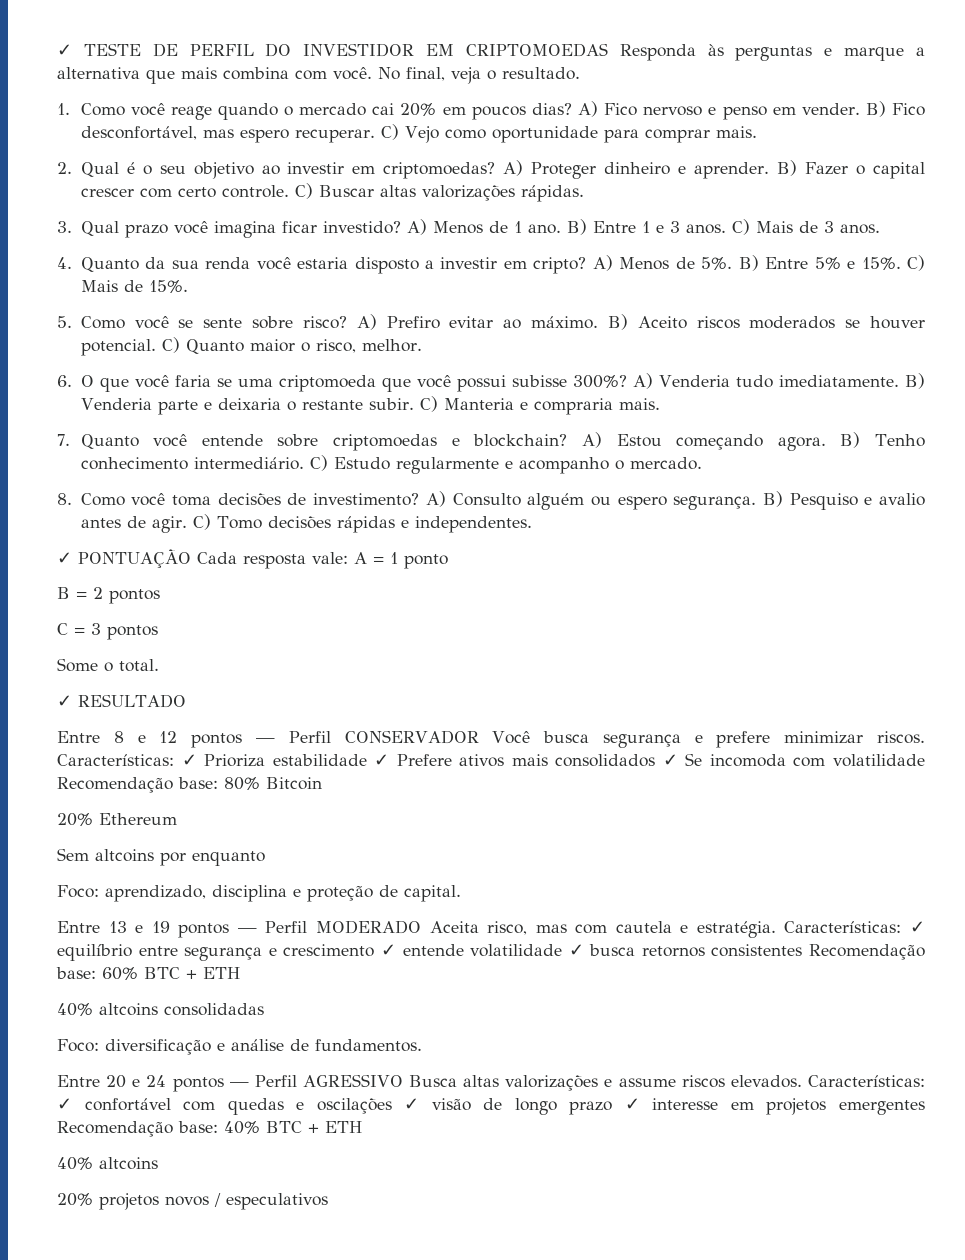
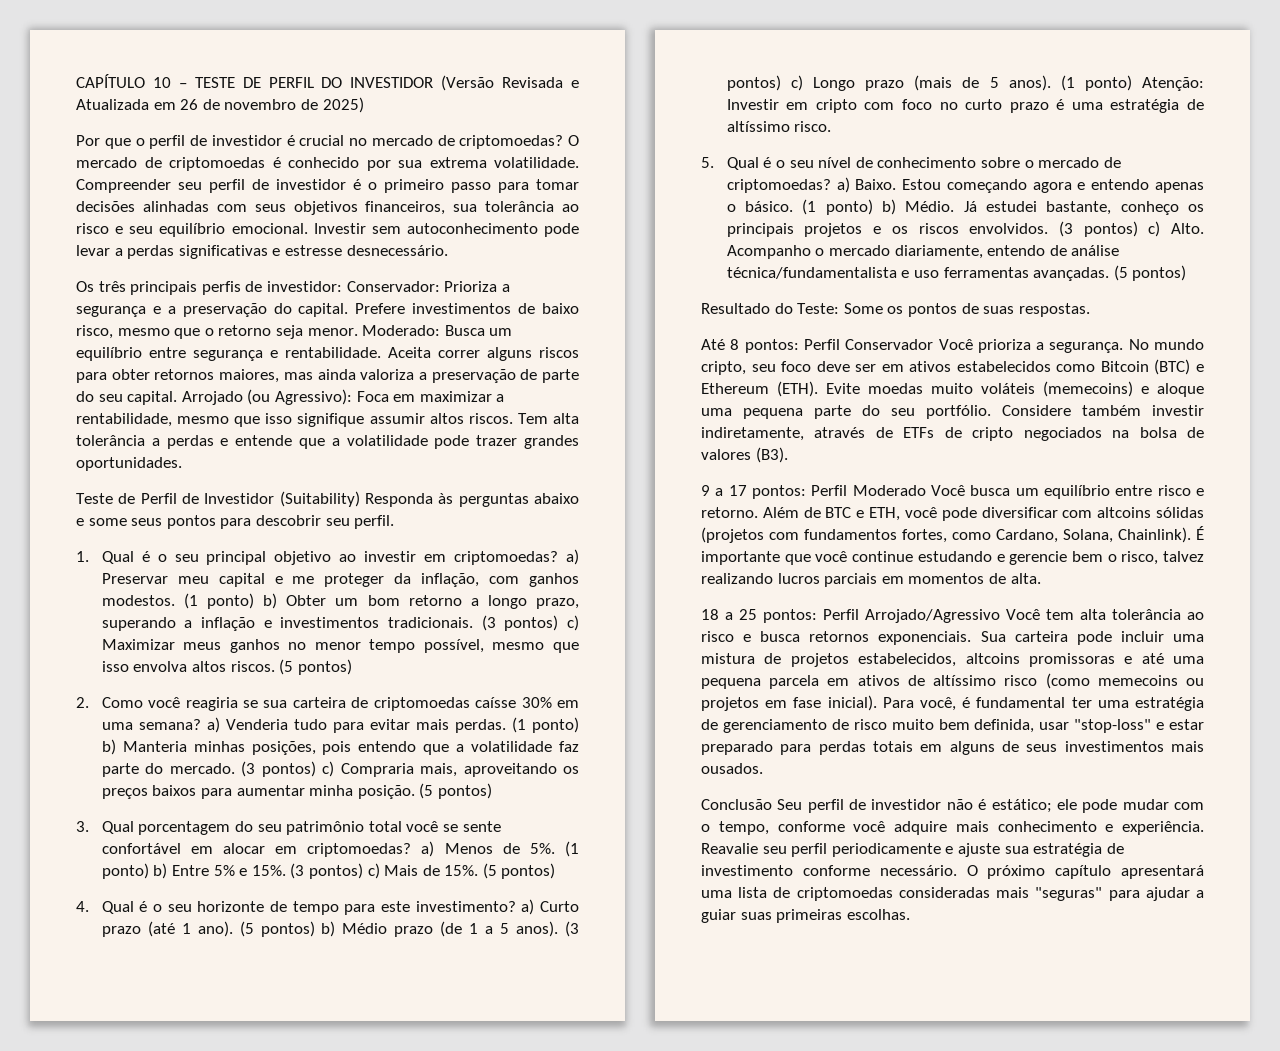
[57,44,72,56] ✓ -> [76,74,187,88] CAPÍTULO 10 –
[426,43,925,61] [57,67,580,84] [57,101,925,120] [80,124,757,143] [57,162,186,177] EM CRIPTOMOEDAS Responda às perguntas e marque a alternativa que mais combina com você. No final, veja o resultado. // 1. Como você reage quando o mercado cai 20% em poucos dias? A) Fico nervoso e penso em vender. B) Fico desconfortável, mas espero recuperar. C) Vejo como oportunidade para comprar mais. // 2. Qual é o seu -> [441,75,579,91] [76,97,364,113] [76,135,579,149] [76,157,579,171] [76,179,579,193] [76,201,579,215] [76,223,579,237] [76,245,448,259] [76,281,510,295] [76,303,580,317] [76,325,513,339] [76,347,579,361] [76,369,579,383] [76,389,505,405] [76,413,579,427] [76,435,579,449] [76,457,182,471] [76,491,579,507] [76,515,395,529] [76,551,267,565] (Versão Revisada e Atualizada em 26 de novembro de 2025) // Por que o perfil de investidor é crucial no mercado de criptomoedas? O mercado de criptomoedas é conhecido por sua extrema volatilidade. Compreender seu perfil de investidor é o primeiro passo para tomar decisões alinhadas com seus objetivos financeiros, sua tolerância ao risco e seu equilíbrio emocional. Investir sem autoconhecimento pode levar a perdas significativas e estresse desnecessário. // Os três principais perfis de investidor: Conservador: Prioriza a segurança e a preservação do capital. Prefere investimentos de baixo risco, mesmo que o retorno seja menor. Moderado: Busca um equilíbrio entre segurança e rentabilidade. Aceita correr alguns riscos para obter retornos maiores, mas ainda valoriza a preservação de parte do seu capital. Arrojado (ou Agressivo): Foca em maximizar a rentabilidade, mesmo que isso signifique assumir altos riscos. Tem alta tolerância a perdas e entende que a volatilidade pode trazer grandes oportunidades. // Teste de Perfil de Investidor (Suitability) Responda às perguntas abaixo e some seus pontos para descobrir seu perfil. // 1. Qual é o seu principal
[503,160,926,179] [80,183,584,202] [57,219,880,238] [57,255,759,274] A) Proteger dinheiro e aprender. B) Fazer o capital crescer com certo controle. C) Buscar altas valorizações rápidas. // 3. Qual prazo você imagina ficar investido? A) Menos de 1 ano. B) Entre 1 e 3 anos. C) Mais de 3 anos. // 4. Quanto da sua renda você estaria disposto a investir em cripto? A) Menos de 5%. B) -> [565,549,579,565] [101,573,580,587] [101,593,579,609] [101,615,580,631] [101,639,580,653] [101,659,352,675] [76,697,579,711] [101,717,579,733] [101,739,580,755] [101,761,579,777] [101,783,492,799] [76,821,501,835] [101,841,580,857] [101,863,168,879] a) Preservar meu capital e me proteger da inflação, com ganhos modestos. (1 ponto) b) Obter um bom retorno a longo prazo, superando a inflação e investimentos tradicionais. (3 pontos) c) Maximizar meus ganhos no menor tempo possível, mesmo que isso envolva altos riscos. (5 pontos) // 2. Como você reagiria se sua carteira de criptomoedas caísse 30% em uma semana? a) Venderia tudo para evitar mais perdas. (1 ponto) b) Manteria minhas posições, pois entendo que a volatilidade faz parte do mercado. (3 pontos) c) Compraria mais, aproveitando os preços baixos para aumentar minha posição. (5 pontos) // 3. Qual porcentagem do seu patrimônio total você se sente confortável em alocar em criptomoedas? a) Menos de 5%. (1 ponto) b)
[906,255,925,271] C) -> [290,863,380,879] (3 pontos) c)
[57,314,925,330] [80,337,422,356] [57,373,925,392] [80,396,660,415] [57,432,926,451] [80,455,702,474] [57,491,925,510] [80,514,532,533] [57,549,448,569] [57,587,160,604] [57,623,158,640] [57,658,159,672] [57,694,186,708] [57,730,925,748] [57,753,926,767] [57,777,322,793] [57,813,177,826] [57,848,265,866] [57,885,461,902] [57,920,925,938] [57,944,926,961] [56,967,240,980] [57,1003,264,1016] [57,1039,422,1055] [57,1074,925,1092] [57,1098,925,1115] [57,1121,362,1137] [57,1157,158,1170] [57,1193,328,1210] // 5. Como você se sente sobre risco? A) Prefiro evitar ao máximo. B) Aceito riscos moderados se houver potencial. C) Quanto maior o risco, melhor. // 6. O que você faria se uma criptomoeda que você possui subisse 300%? A) Venderia tudo imediatamente. B) Venderia parte e deixaria o restante subir. C) Manteria e compraria mais. // 7. Quanto você entende sobre criptomoedas e blockchain? A) Estou começando agora. B) Tenho conhecimento intermediário. C) Estudo regularmente e acompanho o mercado. // 8. Como você toma decisões de investimento? A) Consulto alguém ou espero segurança. B) Pesquiso e avalio antes de agir. C) Tomo decisões rápidas e independentes. // ✓ PONTUAÇÃO Cada resposta vale: A = 1 ponto // B = 2 pontos // C = 3 pontos // Some o total. // ✓ RESULTADO // Entre 8 e 12 pontos — Perfil CONSERVADOR Você busca segurança e prefere minimizar riscos. Características: ✓ Prioriza estabilidade ✓ Prefere ativos mais consolidados ✓ Se incomoda com volatilidade Recomendação base: 80% Bitcoin // 20% Ethereum // Sem altcoins por enquanto // Foco: aprendizado, disciplina e proteção de capital. // Entre 13 e 19 pontos — Perfil MODERADO Aceita risco, mas com cautela e estratégia. Características: ✓ equilíbrio entre segurança e crescimento ✓ entende volatilidade ✓ busca retornos consistentes Recomendação base: 60% BTC + ETH // 40% altcoins consolidadas // Foco: diversificação e análise de fundamentos. // Entre 20 e 24 pontos — Perfil AGRESSIVO Busca altas valorizações e assume riscos elevados. Características: ✓ confortável com quedas e oscilações ✓ visão de longo prazo ✓ interesse em projetos emergentes Recomendação base: 40% BTC + ETH // 40% altcoins // 20% projetos novos / especulativos -> [482,863,556,879] [76,899,579,915] [101,921,579,937] [726,75,1204,91] [726,99,1204,113] [726,121,832,132] [701,157,1121,170] [726,177,1204,193] [726,199,1204,215] [726,221,1204,237] [726,245,1120,259] [726,265,1187,281] [701,303,1090,317] [701,339,1204,353] [701,359,1204,375] [701,381,1204,397] [701,405,1204,419] [701,427,1204,441] [701,447,788,463] [701,485,1204,499] [701,507,1204,521] [701,526,1204,543] [701,551,1204,565] [701,573,1041,587] [701,609,1204,623] [701,631,1204,645] [701,653,1204,667] [701,673,1204,689] [701,695,1204,711] [701,719,1204,733] [701,741,1204,755] [701,763,763,774] [701,799,1204,813] [701,821,1204,835] [701,843,1124,857] [701,865,1204,879] [701,887,1204,901] [701,909,910,923] (5 pontos) // 4. Qual é o seu horizonte de tempo para este investimento? a) Curto prazo (até 1 ano). (5 pontos) b) Médio prazo (de 1 a 5 anos). (3 pontos) c) Longo prazo (mais de 5 anos). (1 ponto) Atenção: Investir em cripto com foco no curto prazo é uma estratégia de altíssimo risco. // 5. Qual é o seu nível de conhecimento sobre o mercado de criptomoedas? a) Baixo. Estou começando agora e entendo apenas o básico. (1 ponto) b) Médio. Já estudei bastante, conheço os principais projetos e os riscos envolvidos. (3 pontos) c) Alto. Acompanho o mercado diariamente, entendo de análise técnica/fundamentalista e uso ferramentas avançadas. (5 pontos) // Resultado do Teste: Some os pontos de suas respostas. // Até 8 pontos: Perfil Conservador Você prioriza a segurança. No mundo cripto, seu foco deve ser em ativos estabelecidos como Bitcoin (BTC) e Ethereum (ETH). Evite moedas muito voláteis (memecoins) e aloque uma pequena parte do seu portfólio. Considere também investir indiretamente, através de ETFs de cripto negociados na bolsa de valores (B3). // 9 a 17 pontos: Perfil Moderado Você busca um equilíbrio entre risco e retorno. Além de BTC e ETH, você pode diversificar com altcoins sólidas (projetos com fundamentos fortes, como Cardano, Solana, Chainlink). É importante que você continue estudando e gerencie bem o risco, talvez realizando lucros parciais em momentos de alta. // 18 a 25 pontos: Perfil Arrojado/Agressivo Você tem alta tolerância ao risco e busca retornos exponenciais. Sua carteira pode incluir uma mistura de projetos estabelecidos, altcoins promissoras e até uma pequena parcela em ativos de altíssimo risco (como memecoins ou projetos em fase inicial). Para você, é fundamental ter uma estratégia de gerenciamento de risco muito bem definida, usar "stop-loss" e estar preparado para perdas totais em alguns de seus investimentos mais ousados. // Conclusão Seu perfil de investidor não é estático; ele pode mudar com o tempo, conforme você adquire mais conhecimento e experiência. Reavalie seu perfil periodicamente e ajuste sua estratégia de investimento conforme necessário. O próximo capítulo apresentará uma lista de criptomoedas consideradas mais "seguras" para ajudar a guiar suas primeiras escolhas.

